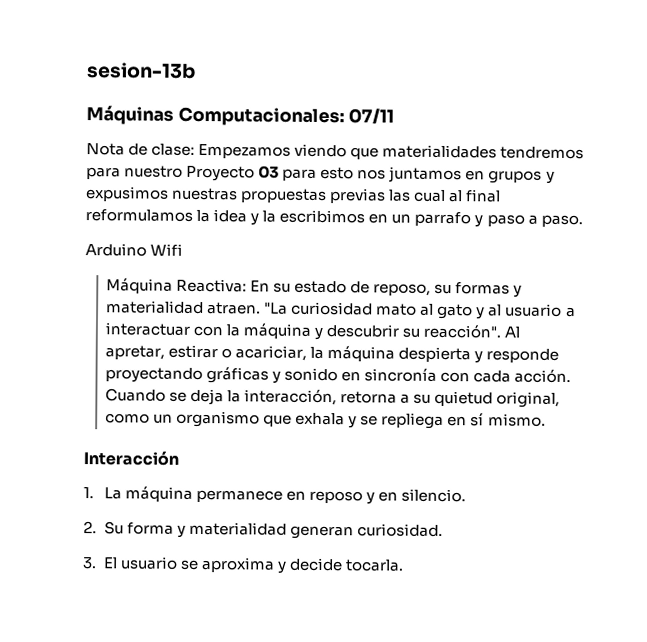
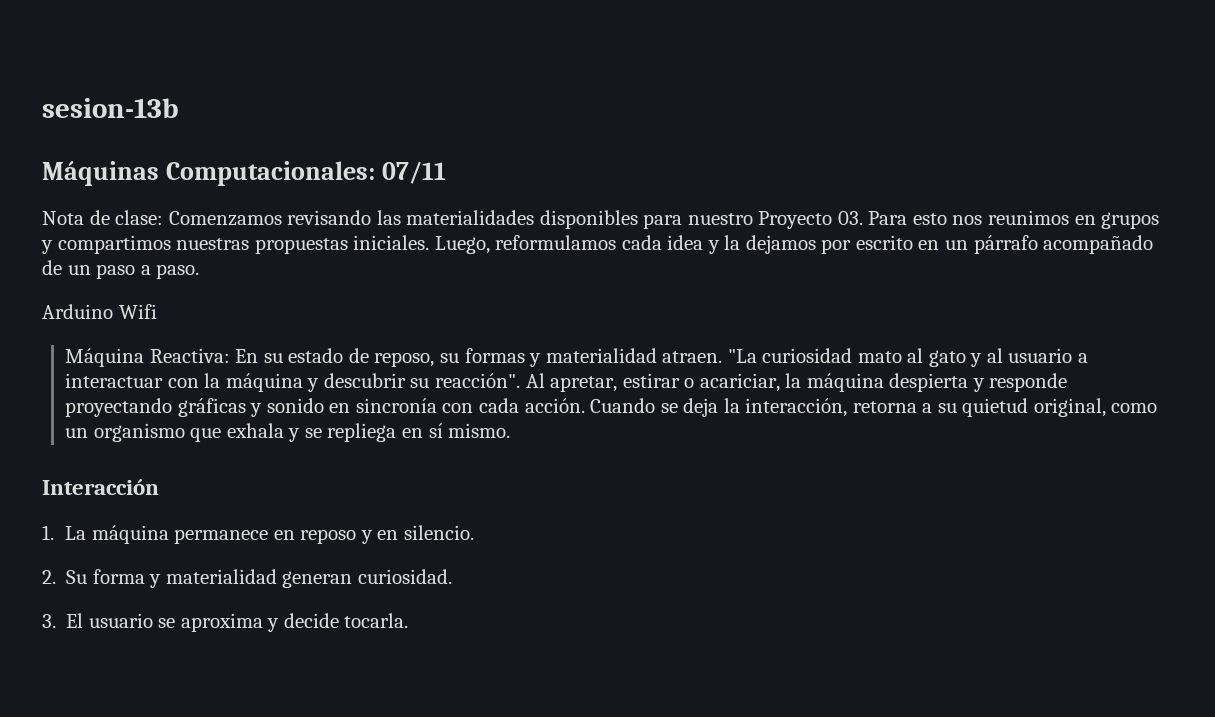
[198,143,585,160] Empezamos viendo que materialidades tendremos -> [168,210,638,229] Comenzamos revisando las materialidades disponibles
[258,165,318,181] 03 para -> [837,211,908,225] 03. Para
[388,166,463,184] juntamos -> [988,210,1070,225] reunimos
[85,186,169,202] expusimos -> [57,235,171,254] compartimos
[329,188,502,204] [85,209,484,228] previas las cual al final reformulamos la idea y la escribimos en un parrafo y -> [353,235,1154,254] [42,260,91,275] iniciales. Luego, reformulamos cada idea y la dejamos por escrito en un párrafo acompañado de un

